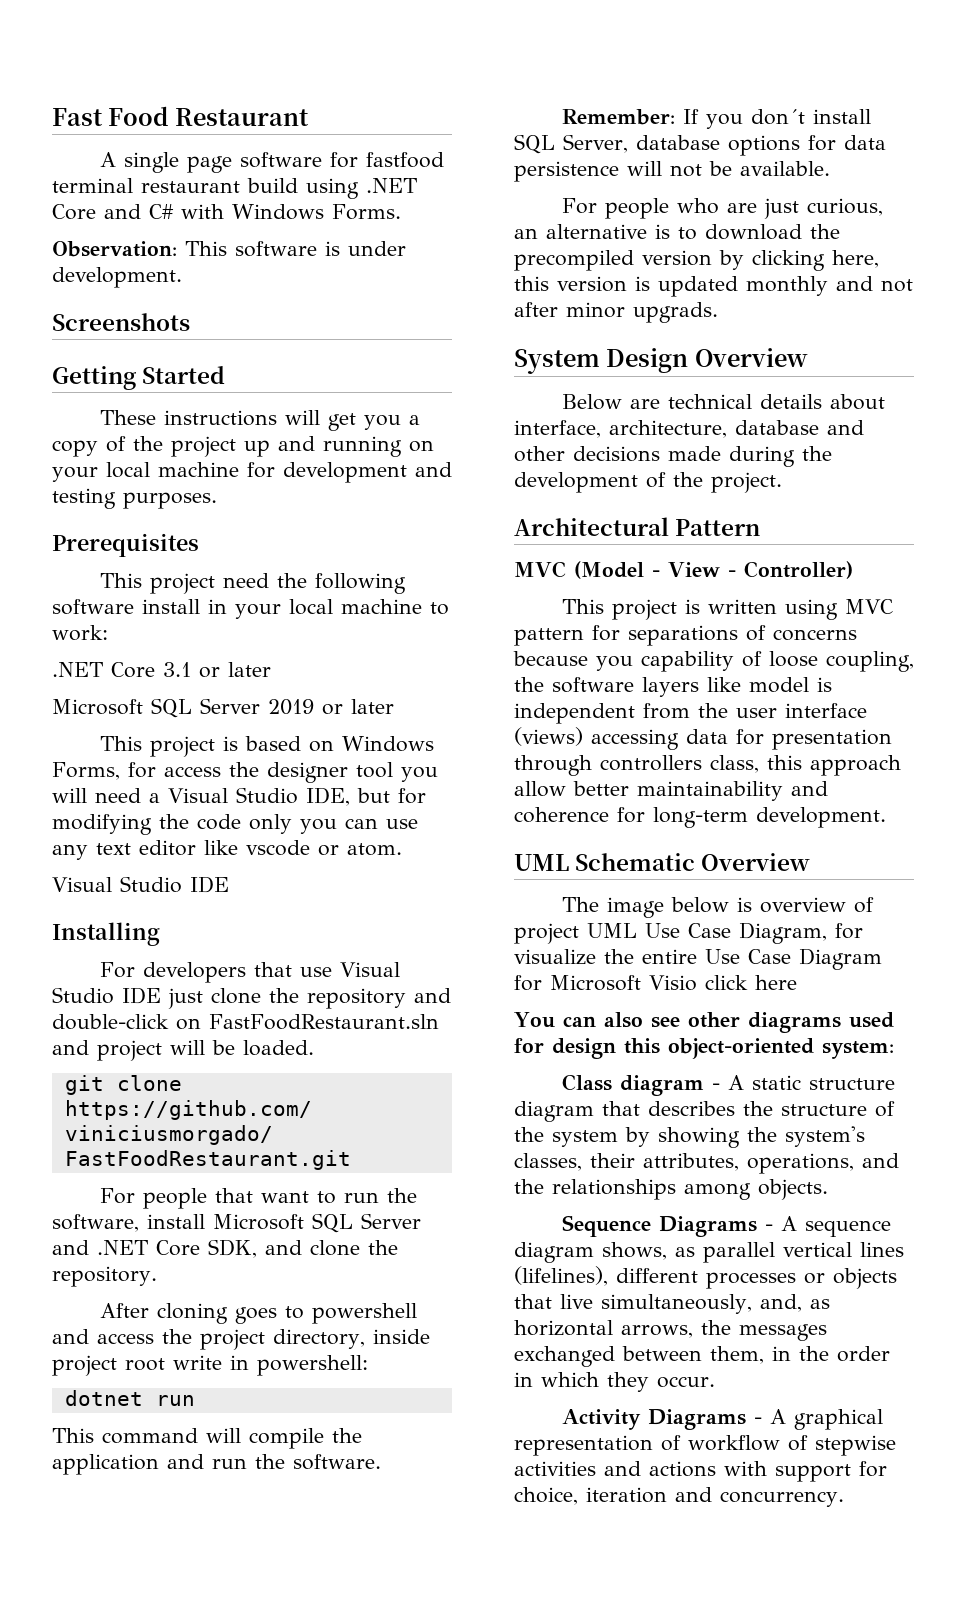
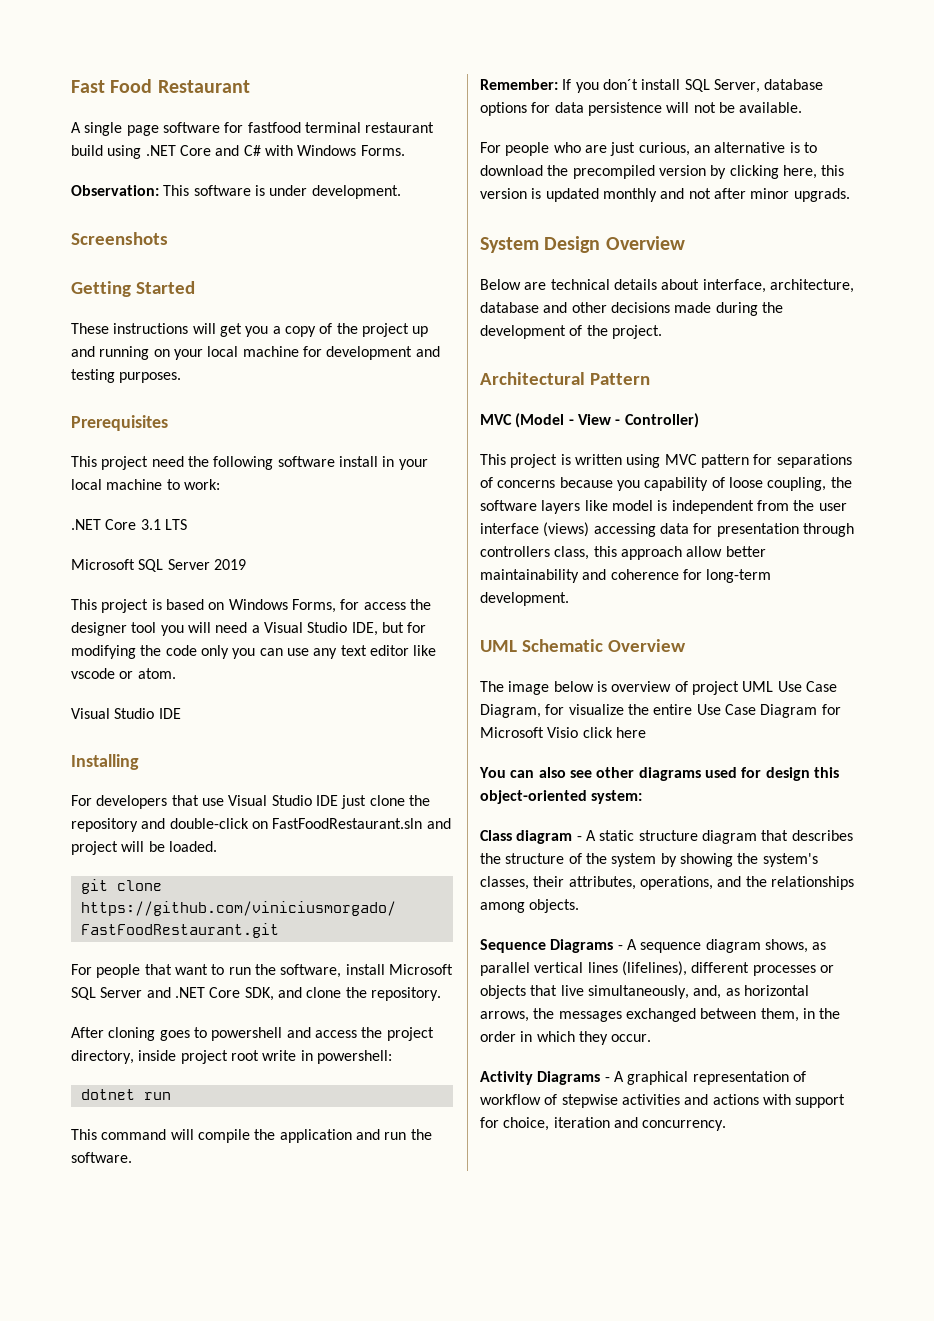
[199,662,271,678] or later -> [164,519,187,530] LTS
[322,699,394,715] or later -> (246, 564) none

